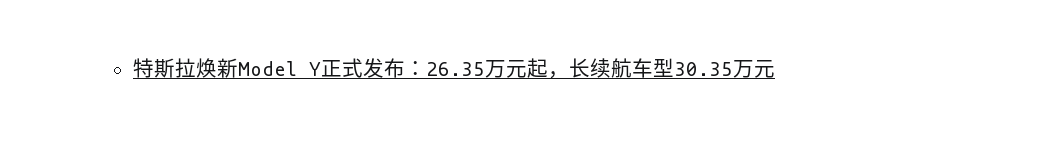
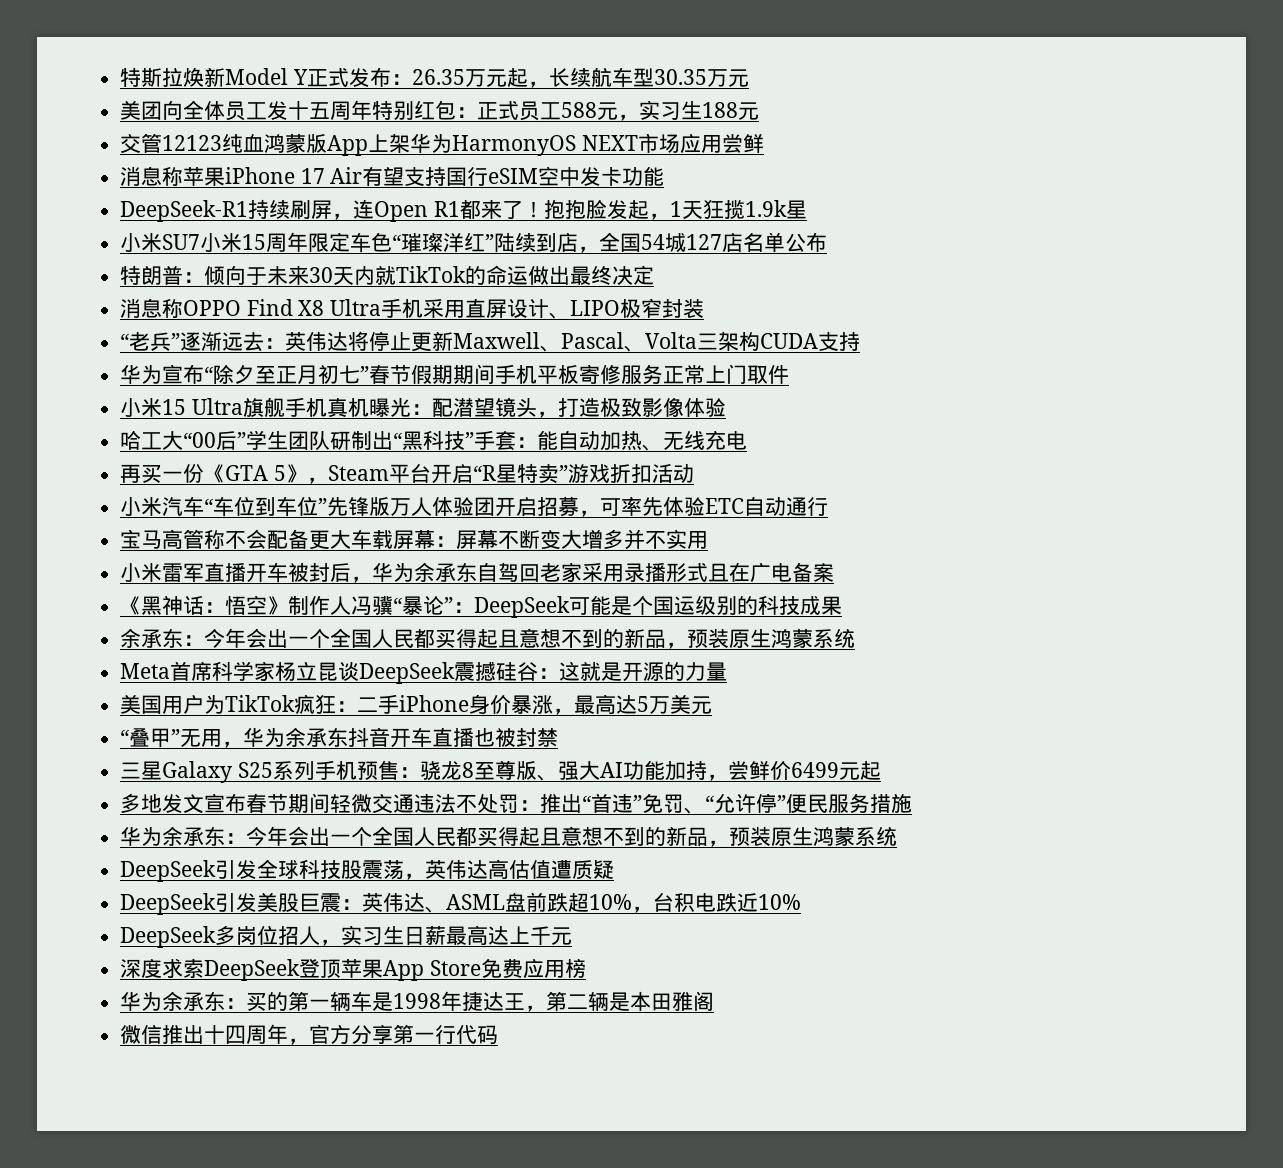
(775, 69) none -> [120,100,760,121] [120,133,764,156] [120,166,665,187] [120,199,807,222] [120,232,828,253] [120,265,655,285] [120,298,705,319] [120,331,861,352] [120,364,790,384] [120,397,726,418] [120,430,748,451] [120,463,694,484] [120,496,829,517] [120,529,709,550] [120,562,835,583] [120,595,843,618] [120,628,856,649] [120,661,728,684] [120,694,713,715] [120,727,559,748] [120,760,881,783] [120,793,913,814] [120,826,898,847] [120,859,615,882] [120,892,802,915] [120,925,573,948] [120,958,586,981] [120,991,715,1012] [120,1024,499,1045] // 美团向全体员工发十五周年特别红包：正式员工588元，实习生188元 // 交管12123纯血鸿蒙版App上架华为HarmonyOS NEXT市场应用尝鲜 // 消息称苹果iPhone 17 Air有望支持国行eSIM空中发卡功能 // DeepSeek-R1持续刷屏，连Open R1都来了！抱抱脸发起，1天狂揽1.9k星 // 小米SU7小米15周年限定车色“璀璨洋红”陆续到店，全国54城127店名单公布 // 特朗普：倾向于未来30天内就TikTok的命运做出最终决定 // 消息称OPPO Find X8 Ultra手机采用直屏设计、LIPO极窄封装 // “老兵”逐渐远去：英伟达将停止更新Maxwell、Pascal、Volta三架构CUDA支持 // 华为宣布“除夕至正月初七”春节假期期间手机平板寄修服务正常上门取件 // 小米15 Ultra旗舰手机真机曝光：配潜望镜头，打造极致影像体验 // 哈工大“00后”学生团队研制出“黑科技”手套：能自动加热、无线充电 // 再买一份《GTA 5》，Steam平台开启“R星特卖”游戏折扣活动 // 小米汽车“车位到车位”先锋版万人体验团开启招募，可率先体验ETC自动通行 // 宝马高管称不会配备更大车载屏幕：屏幕不断变大增多并不实用 // 小米雷军直播开车被封后，华为余承东自驾回老家采用录播形式且在广电备案 // 《黑神话：悟空》制作人冯骥“暴论”：DeepSeek可能是个国运级别的科技成果 // 余承东：今年会出一个全国人民都买得起且意想不到的新品，预装原生鸿蒙系统 // Meta首席科学家杨立昆谈DeepSeek震撼硅谷：这就是开源的力量 // 美国用户为TikTok疯狂：二手iPhone身价暴涨，最高达5万美元 // “叠甲”无用，华为余承东抖音开车直播也被封禁 // 三星Galaxy S25系列手机预售：骁龙8至尊版、强大AI功能加持，尝鲜价6499元起 // 多地发文宣布春节期间轻微交通违法不处罚：推出“首违”免罚、“允许停”便民服务措施 // 华为余承东：今年会出一个全国人民都买得起且意想不到的新品，预装原生鸿蒙系统 // DeepSeek引发全球科技股震荡，英伟达高估值遭质疑 // DeepSeek引发美股巨震：英伟达、ASML盘前跌超10%，台积电跌近10% // DeepSeek多岗位招人，实习生日薪最高达上千元 // 深度求索DeepSeek登顶苹果App Store免费应用榜 // 华为余承东：买的第一辆车是1998年捷达王，第二辆是本田雅阁 // 微信推出十四周年，官方分享第一行代码

